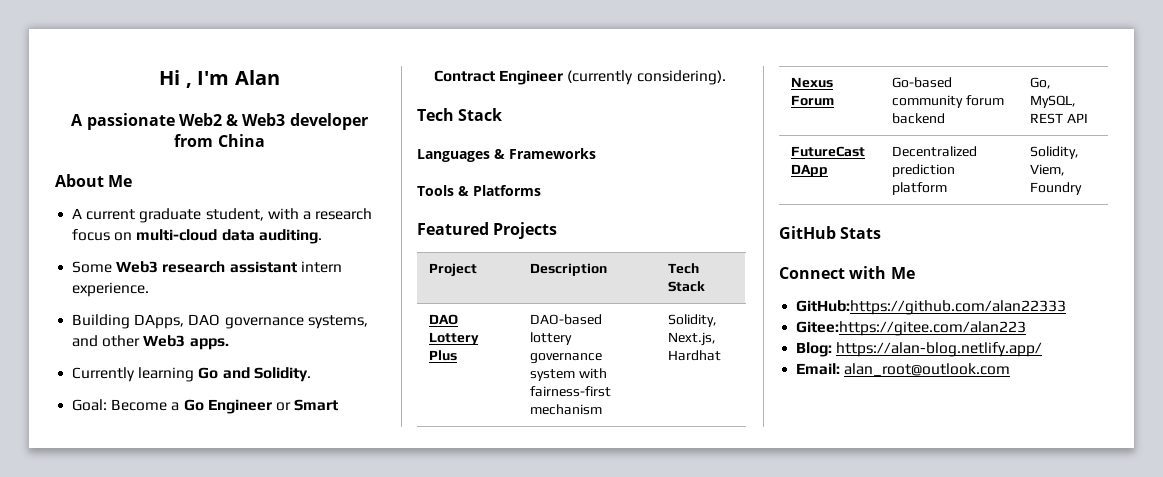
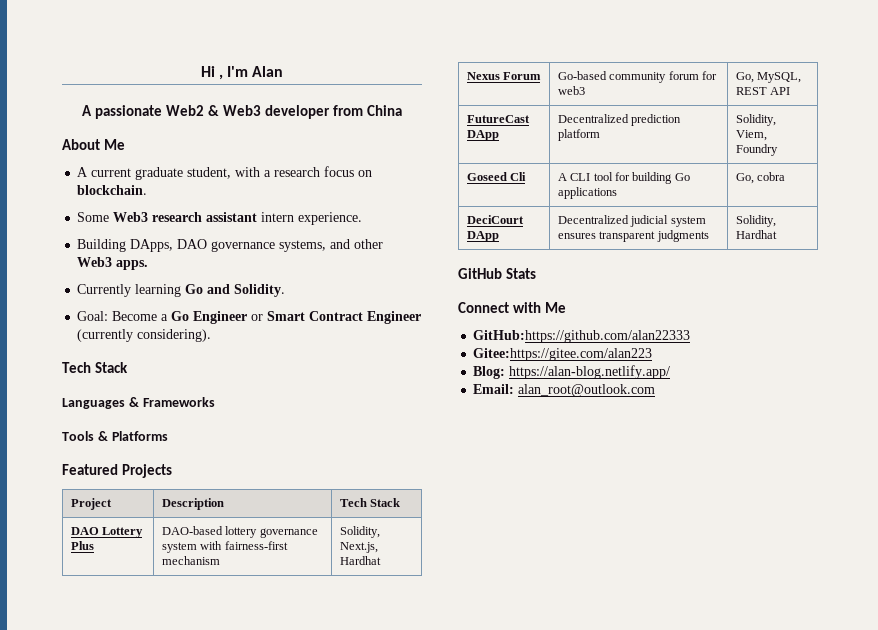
[136,229,322,244] multi-cloud data auditing. -> [77,185,148,195] blockchain.
[891,113,945,124] backend -> [701,71,717,80] [557,86,585,95] for web3
(1082, 188) none -> [466,172,527,181] [557,172,690,184] [557,187,617,199] [735,172,786,184] [466,215,524,224] [466,231,499,242] [557,215,706,227] [557,230,709,242] [735,215,776,227] [735,230,777,239] // Goseed Cli | A CLI tool for building Go applications | Go, cobra // DeciCourt DApp | Decentralized judicial system ensures transparent judgments | Solidity, Hardhat

